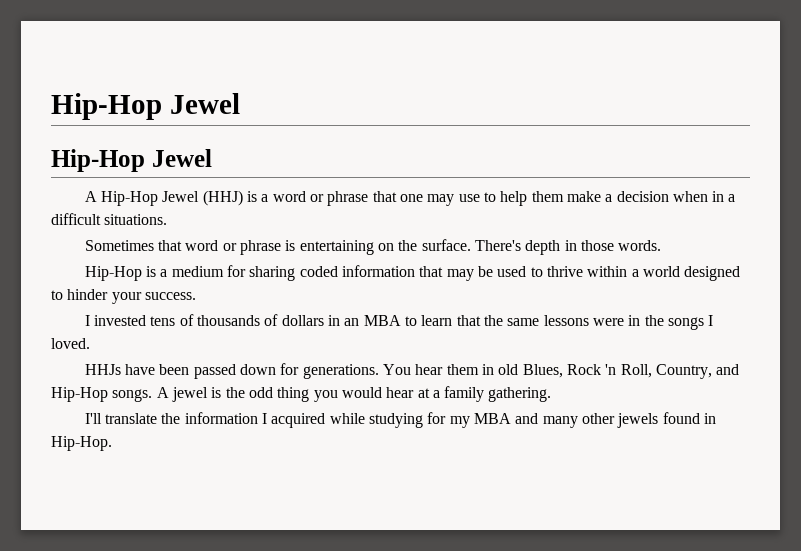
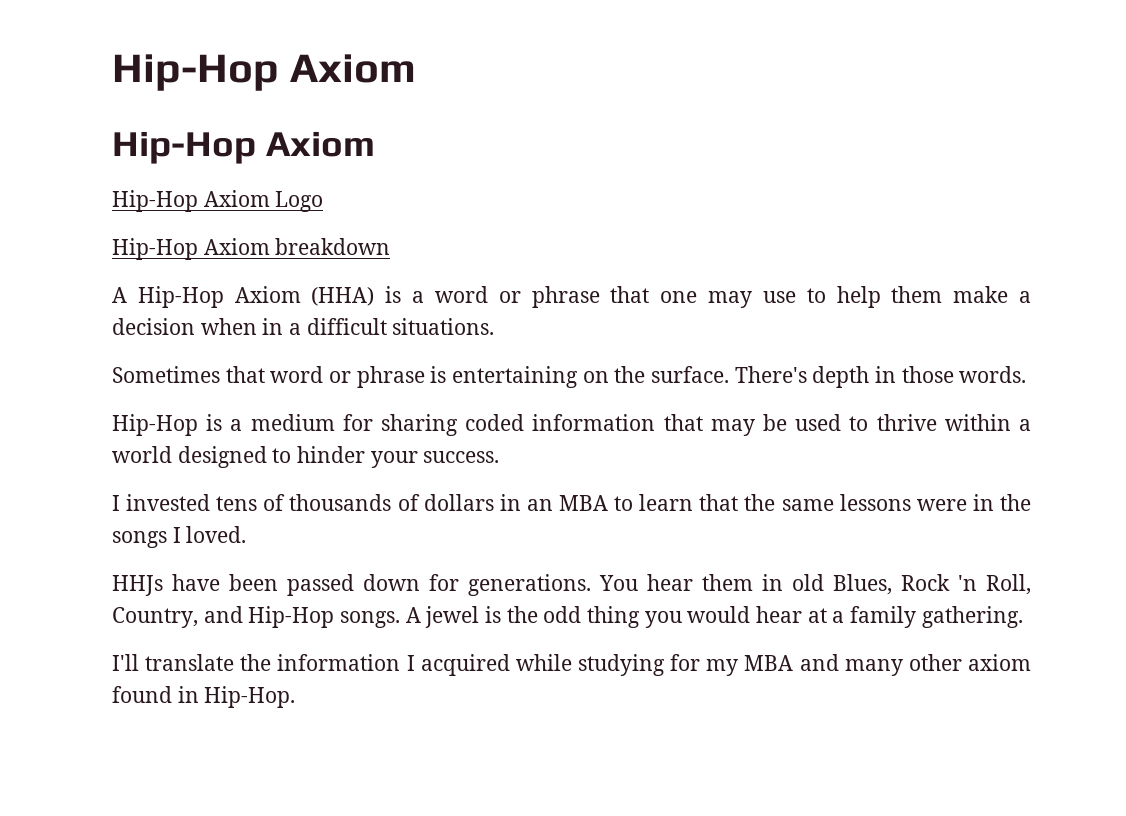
[51,93,240,120] [51,149,212,172] Hip-Hop Jewel // Hip-Hop Jewel -> [112,54,417,91] [112,131,375,164] [112,190,324,212] [112,238,391,260] Hip-Hop Axiom // Hip-Hop Axiom // Hip-Hop Axiom Logo // Hip-Hop Axiom breakdown
[162,190,243,206] Jewel (HHJ) -> [234,286,375,306] Axiom (HHA)
[617,413,659,428] jewels -> [967,654,1031,671] axiom

